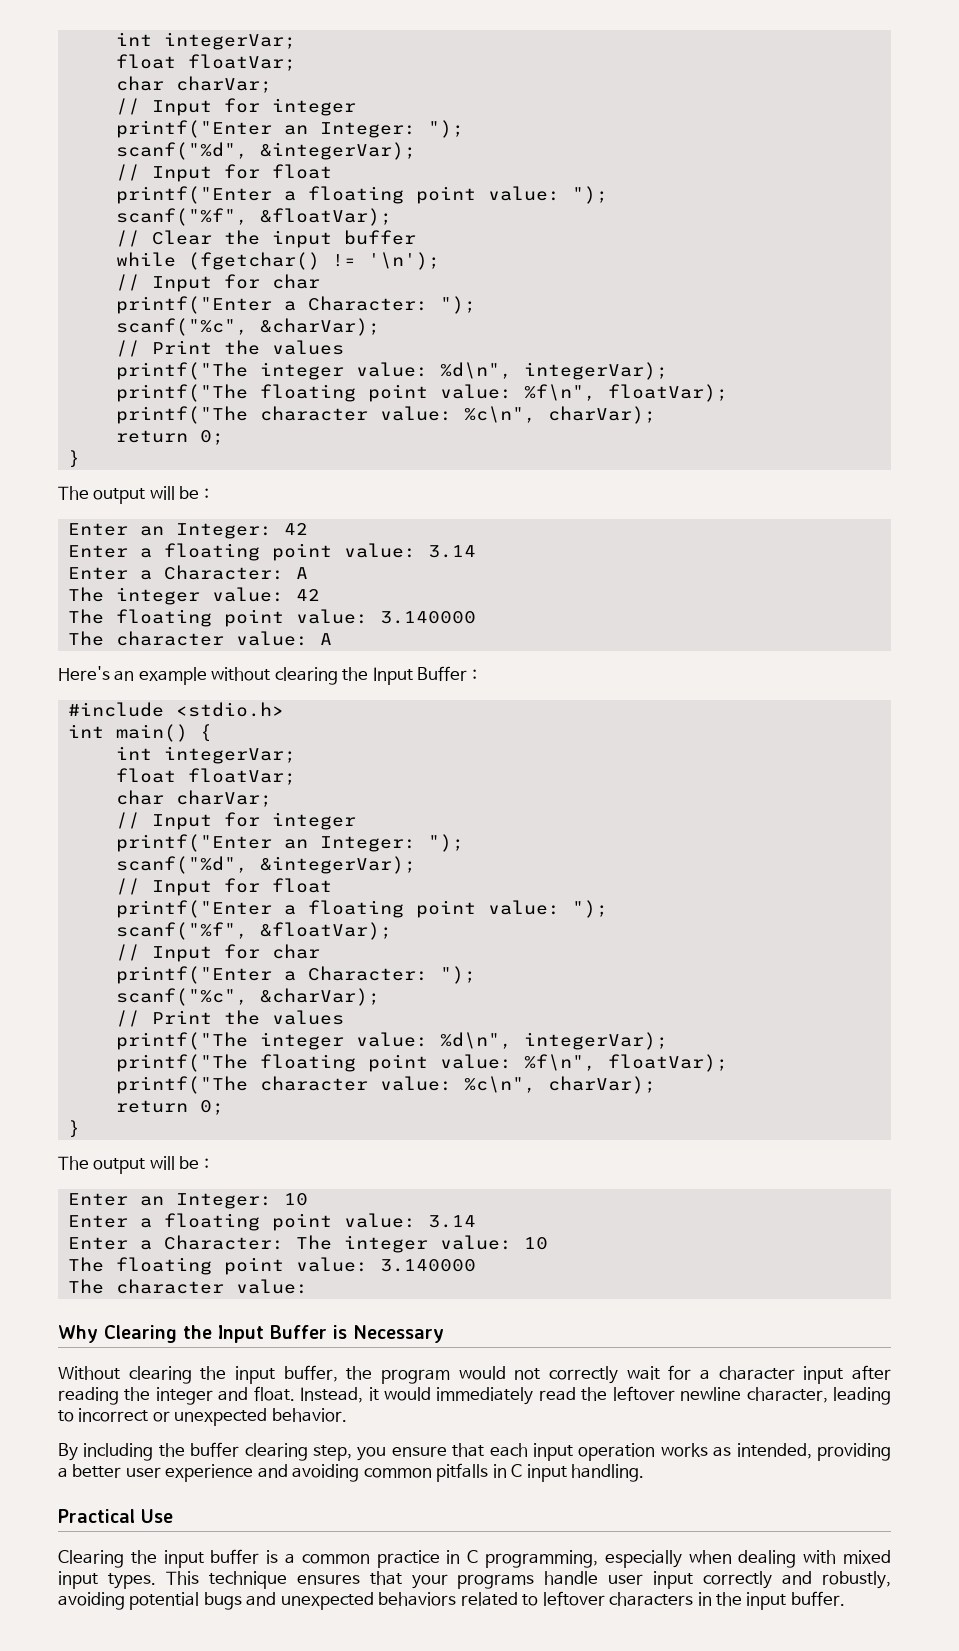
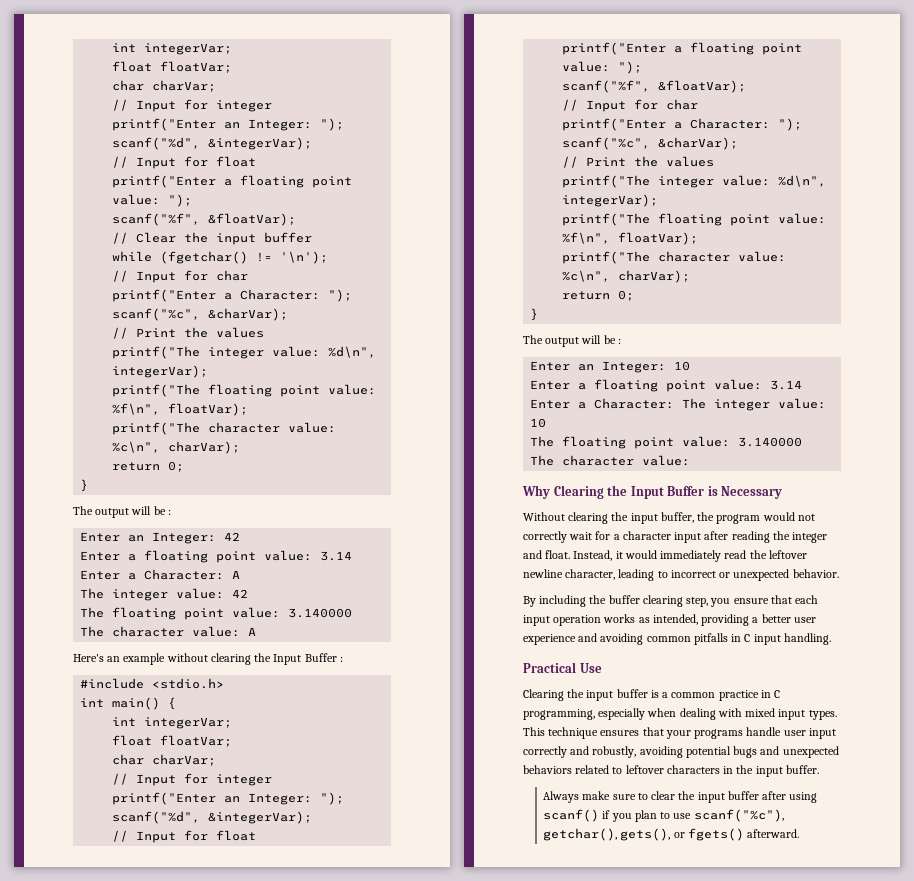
(845, 1598) none -> [543,791,818,803] [543,809,784,822] [543,828,800,841] // Always make sure to clear the input buffer after using scanf() if you plan to use scanf("%c"), getchar(), gets(), or fgets() afterward.

